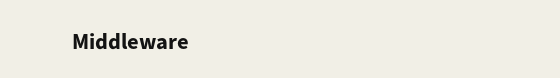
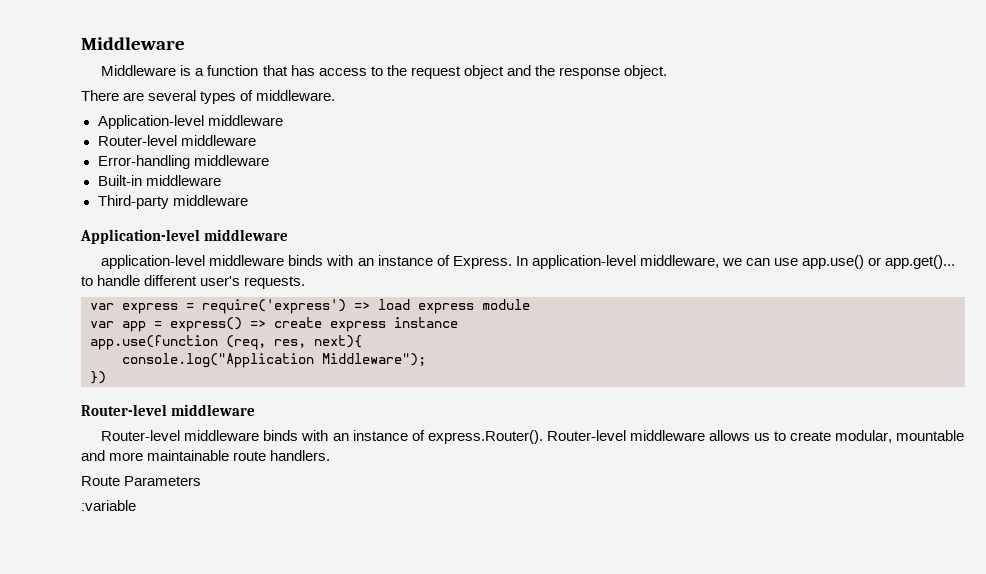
[72,33,189,50] Middleware -> [81,37,185,50] [101,65,668,79] [81,90,336,104] [97,115,283,129] [97,135,256,146] [97,155,269,169] [97,175,221,186] [97,195,248,209] [80,229,289,244] [101,255,956,269] [81,275,306,289] [90,299,530,314] [90,317,458,332] [90,335,362,350] [122,353,426,368] [90,371,106,384] [81,404,256,416] [101,430,965,444] [81,450,331,461] [81,476,202,486] [81,500,136,511] Middleware // Middleware is a function that has access to the request object and the response object. // There are several types of middleware. // Application-level middleware // Router-level middleware // Error-handling middleware // Built-in middleware // Third-party middleware // Application-level middleware // application-level middleware binds with an instance of Express. In application-level middleware, we can use app.use() or app.get()... to handle different user's requests. // var express = require('express') => load express module // var app = express() => create express instance // app.use(function (req, res, next){ // console.log("Application Middleware"); // }) // Router-level middleware // Router-level middleware binds with an instance of express.Router(). Router-level middleware allows us to create modular, mountable and more maintainable route handlers. // Route Parameters // :variable

